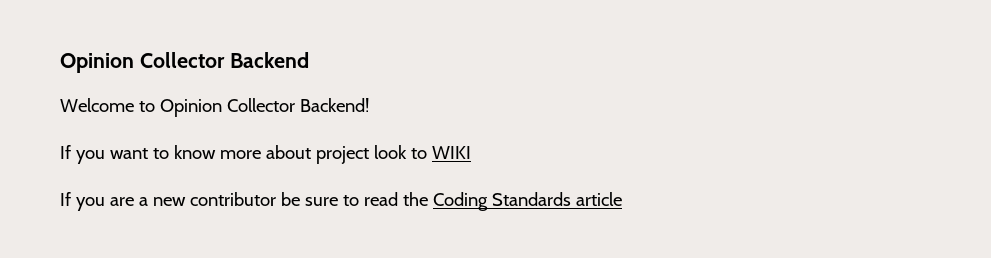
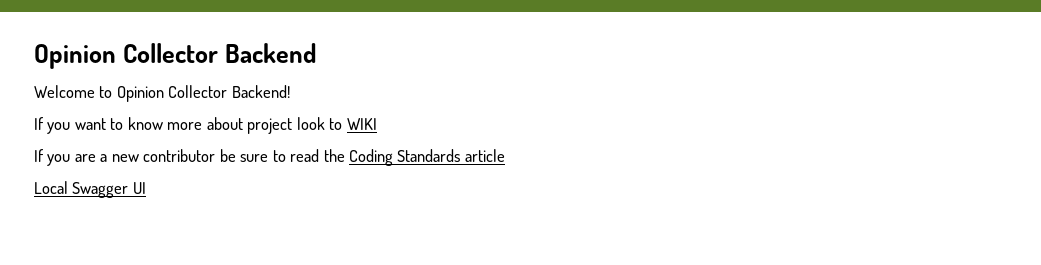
(622, 199) none -> [34,181,146,198] // Local Swagger UI

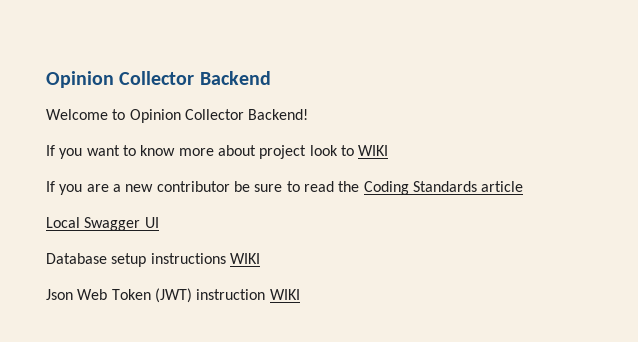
(146, 188) none -> [46,253,260,267] [46,288,300,303] // Database setup instructions WIKI // Json Web Token (JWT) instruction WIKI

